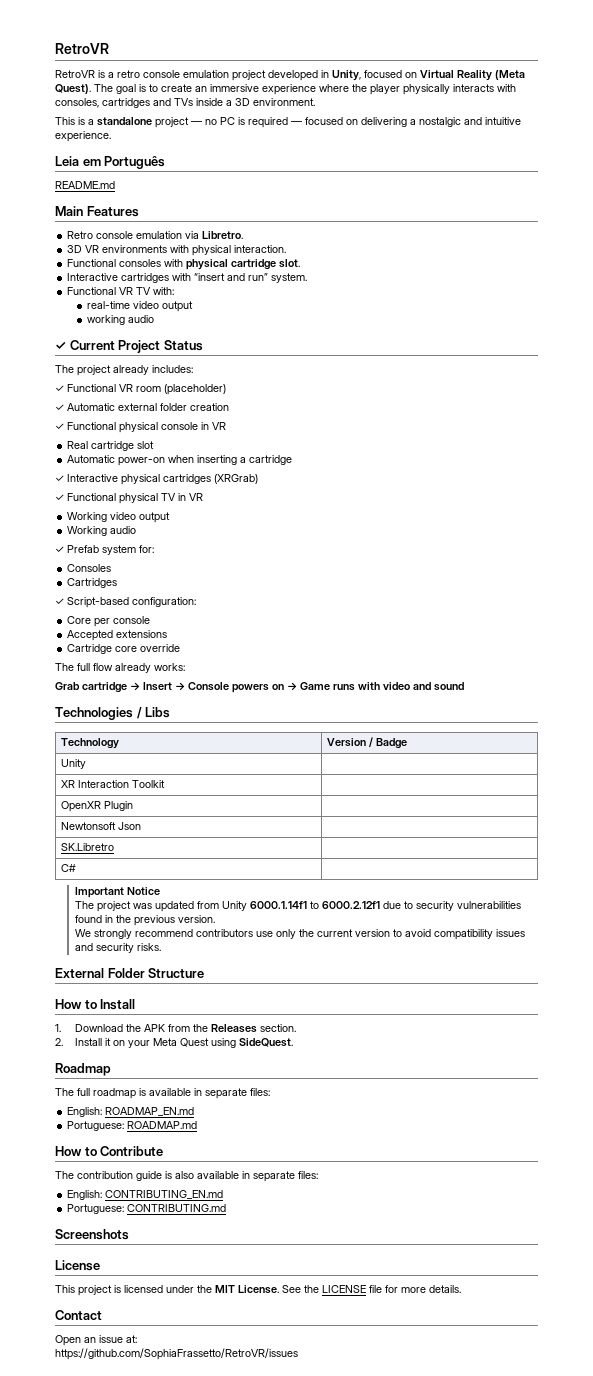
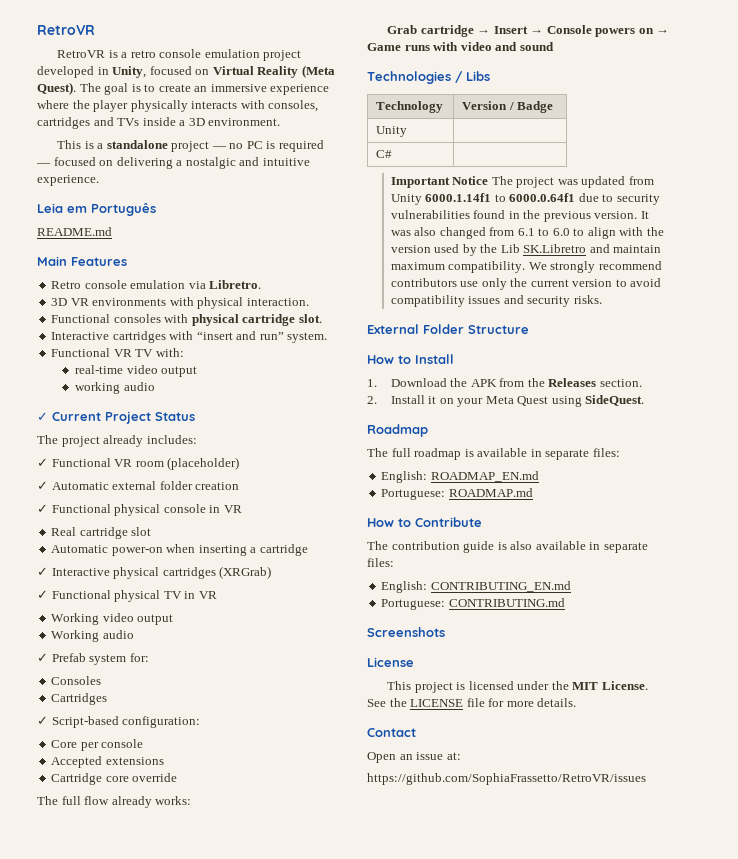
[61,780,166,788] [61,801,134,812] [61,822,142,830] [61,843,115,851] // XR Interaction Toolkit | // OpenXR Plugin | // Newtonsoft Json | // SK.Libretro | -> (408, 131) none
(161, 891) // -> (489, 180) none
[322,901,381,909] 6000.2.12f1 -> [509,193,576,202] 6000.0.64f1
(216, 919) // -> [640,211,649,219] [390,227,664,239] [390,244,662,256] [390,261,526,273] It was also changed from 6.1 to 6.0 to align with the version used by the Lib SK.Libretro and maintain maximum compatibility.

